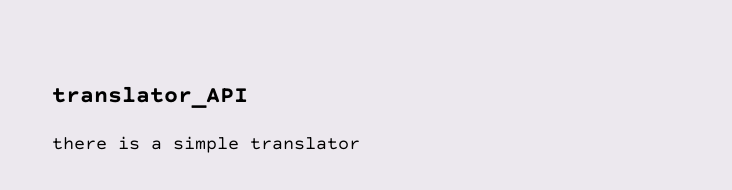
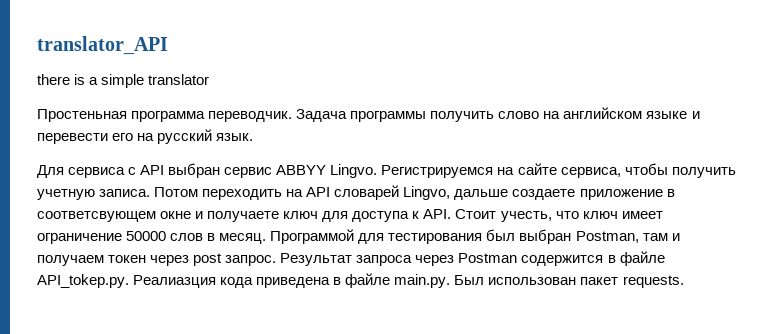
(360, 143) none -> [37,107,700,122] [37,129,254,144] [37,163,736,178] [37,185,675,200] [37,209,663,222] [37,229,680,244] [37,251,665,266] [37,273,684,288] // Простеньная программа переводчик. Задача программы получить слово на английском языке и перевести его на русский язык. // Для сервиса с API выбран сервис ABBYY Lingvo. Регистрируемся на сайте сервиса, чтобы получить учетную записа. Потом переходить на API словарей Lingvo, дальше создаете приложение в соответсвующем окне и получаете ключ для доступа к API. Стоит учесть, что ключ имеет ограничение 50000 слов в месяц. Программой для тестирования был выбран Postman, там и получаем токен через post запрос. Результат запроса через Postman содержится в файле API_tokep.py. Реалиазция кода приведена в файле main.py. Был использован пакет requests.

